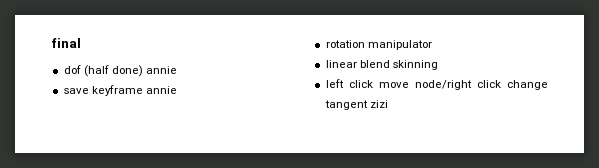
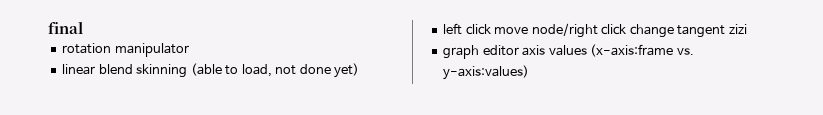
[63,65,177,77] [63,85,177,96] // dof (half done) annie // save keyframe annie -> (83, 27) none
(438, 65) none -> [190,63,360,78] (able to load, not done yet)
(388, 104) none -> [443,44,694,59] [443,65,530,80] // graph editor axis values (x-axis:frame vs. y-axis:values)

